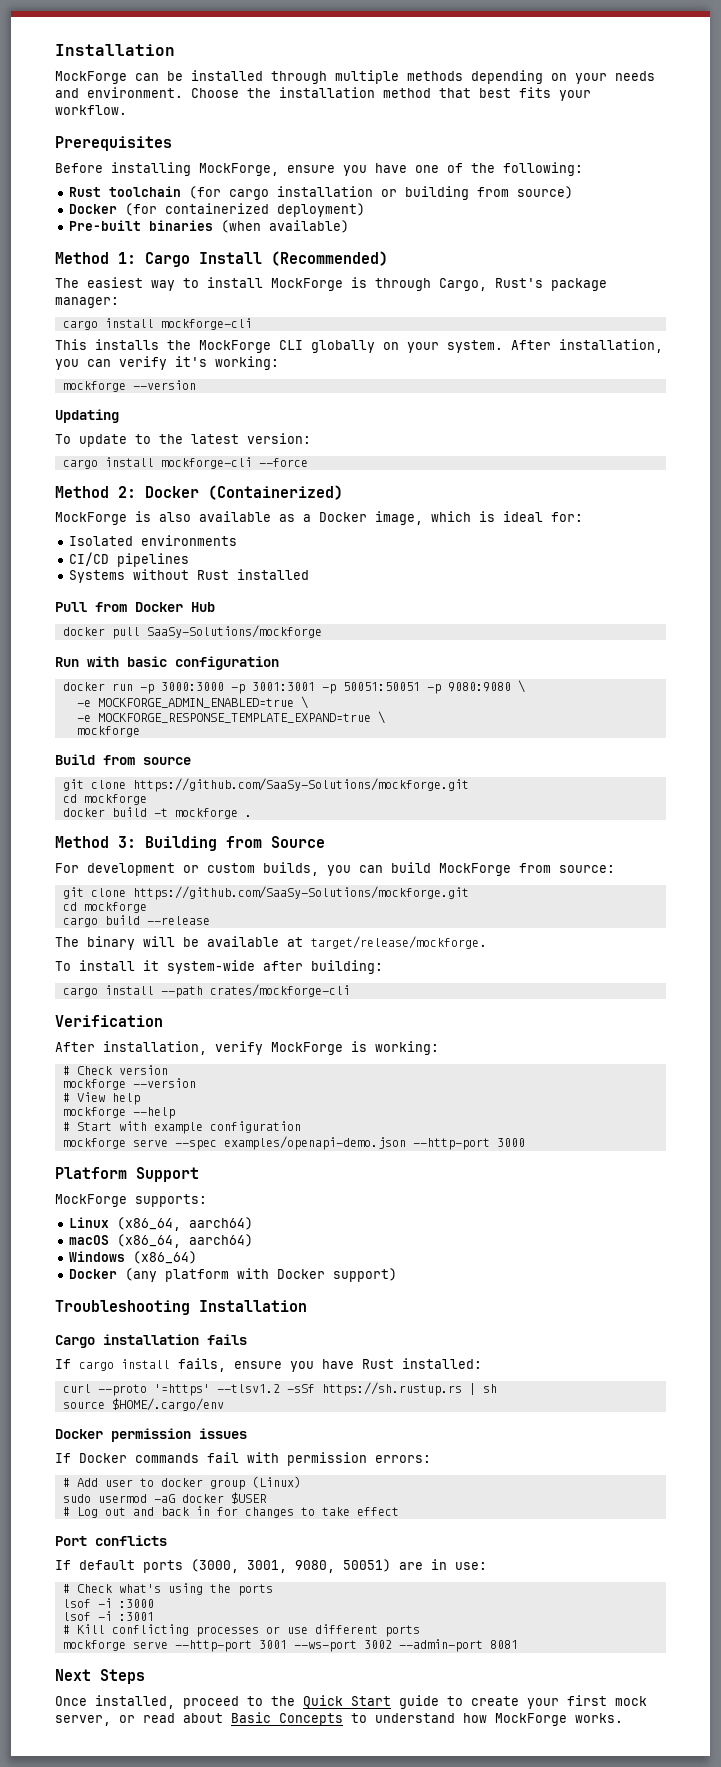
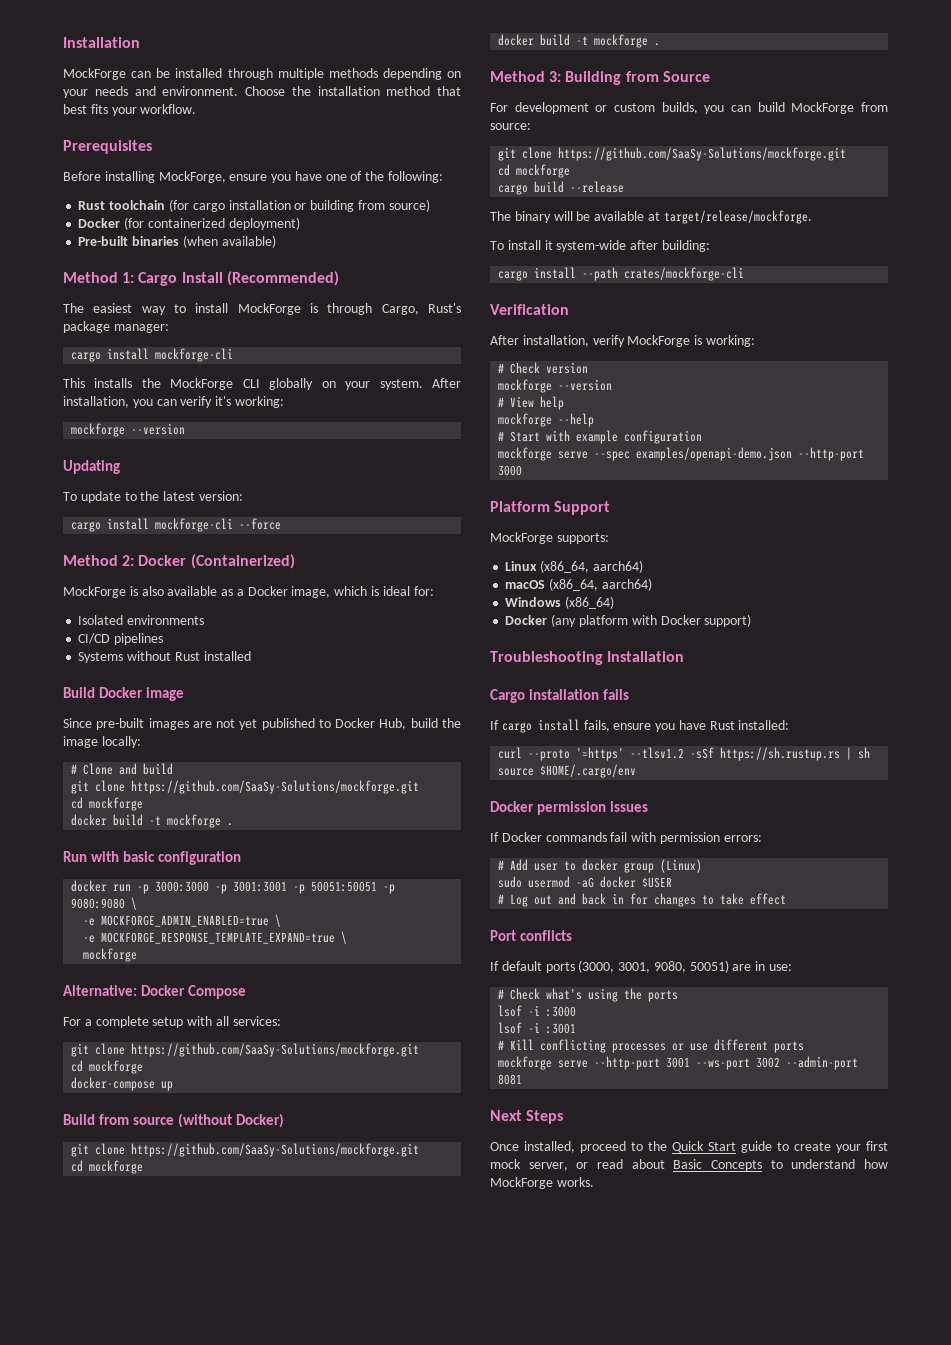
[55,602,215,612] [62,625,322,639] Pull from Docker Hub // docker pull SaaSy-Solutions/mockforge -> [63,687,184,701] [63,718,461,730] [63,736,141,748] [71,763,174,775] [71,780,420,794] [71,797,144,811] [71,814,234,828] Build Docker image // Since pre-built images are not yet published to Docker Hub, build the image locally: // # Clone and build // git clone https://github.com/SaaSy-Solutions/mockforge.git // cd mockforge // docker build -t mockforge .
(140, 731) none -> [63,985,246,999] [63,1016,281,1028] [71,1043,420,1057] [71,1060,144,1074] [71,1077,174,1091] // Alternative: Docker Compose // For a complete setup with all services: // git clone https://github.com/SaaSy-Solutions/mockforge.git // cd mockforge // docker-compose up
(191, 761) none -> [177,1113,284,1128] (without Docker)

